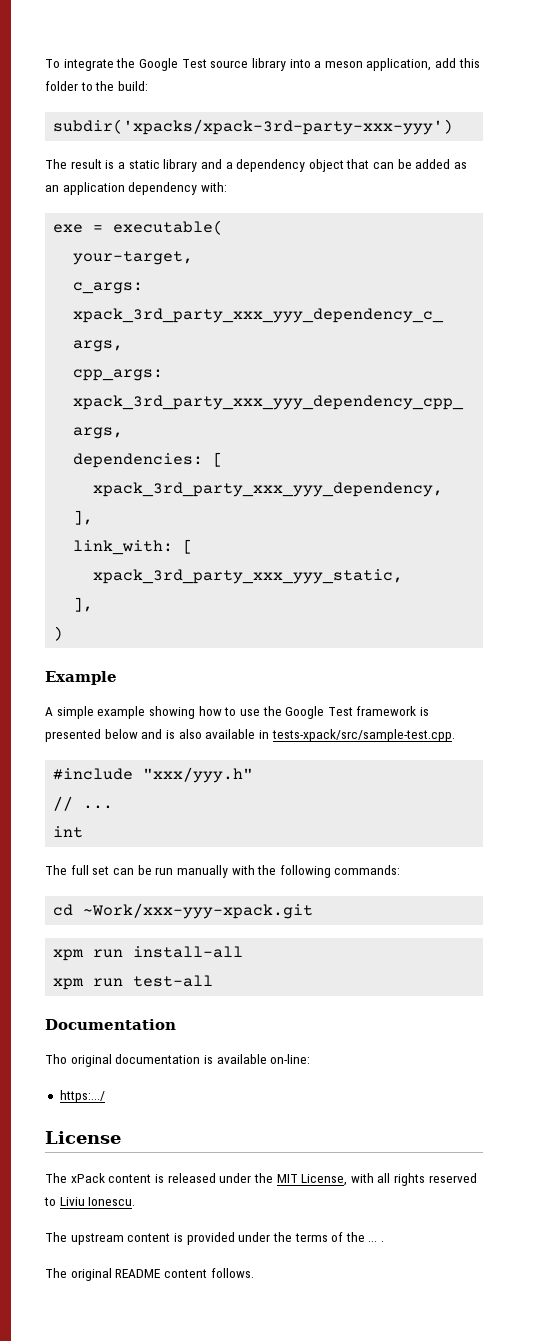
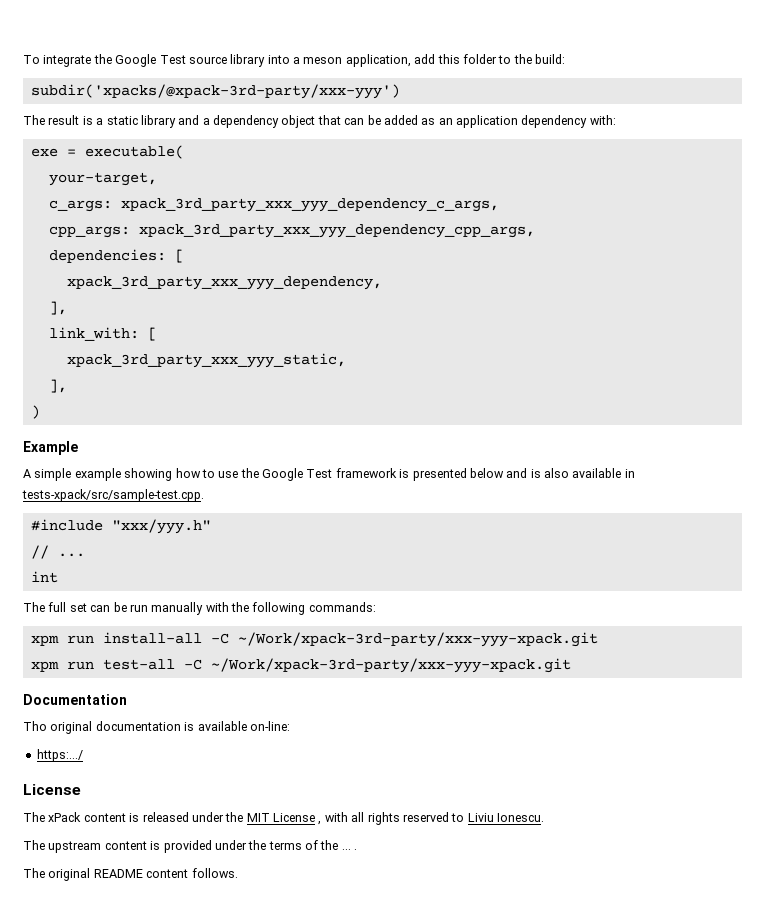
[53,119,454,135] subdir('xpacks/xpack-3rd-party-xxx-yyy') -> [30,84,400,99] subdir('xpacks/@xpack-3rd-party/xxx-yyy')
[53,903,314,919] // cd ~Work/xxx-yyy-xpack.git -> (376, 607) none
(244, 952) none -> [210,632,598,647] -C ~/Work/xpack-3rd-party/xxx-yyy-xpack.git
(214, 981) none -> [183,658,571,673] -C ~/Work/xpack-3rd-party/xxx-yyy-xpack.git
[301,1174,348,1186] License, -> [273,813,322,825] License ,

